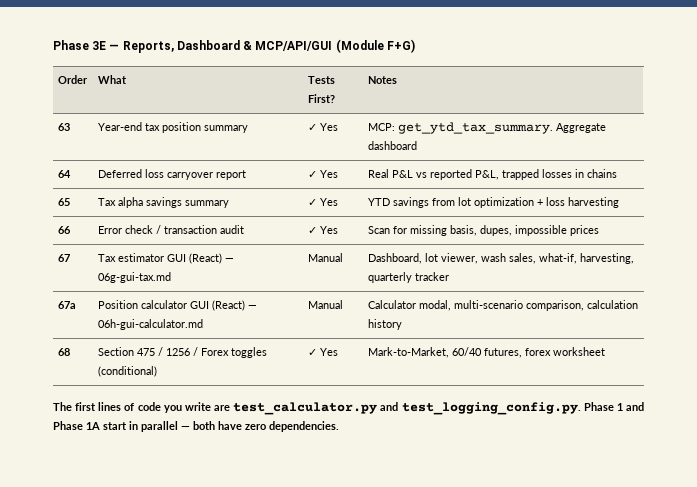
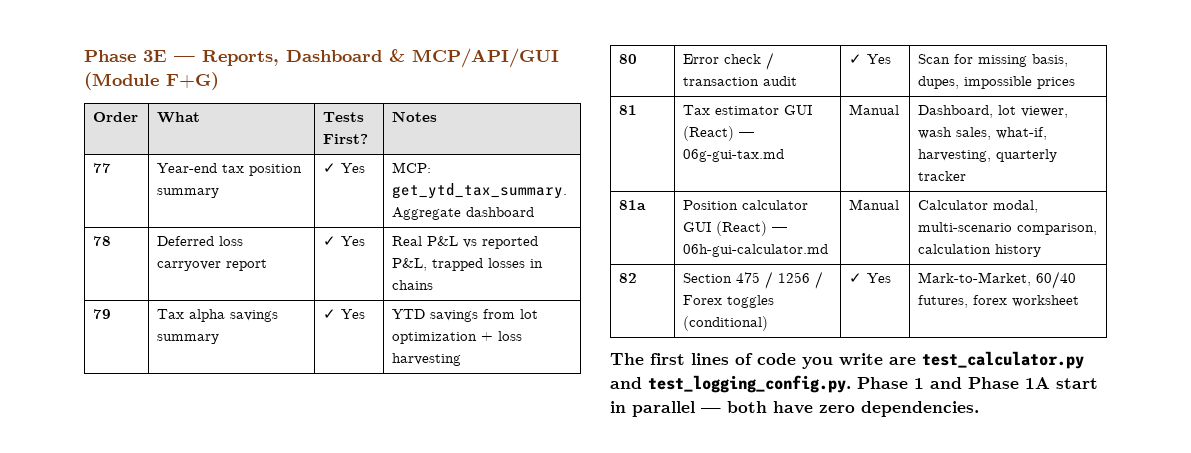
[58,123,71,131] 63 -> [93,163,112,173] 77
[58,170,72,178] 64 -> [93,236,112,246] 78
[58,198,71,206] 65 -> [93,309,112,319] 79
[58,226,72,234] 66 -> [619,54,638,64] 80
[58,254,71,262] 67 -> [619,105,638,115] 81
[58,301,77,309] 67a -> [619,200,647,210] 81a
[58,348,71,356] 68 -> [619,273,638,283] 82

